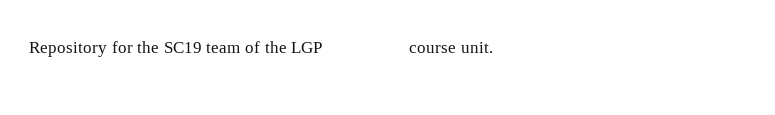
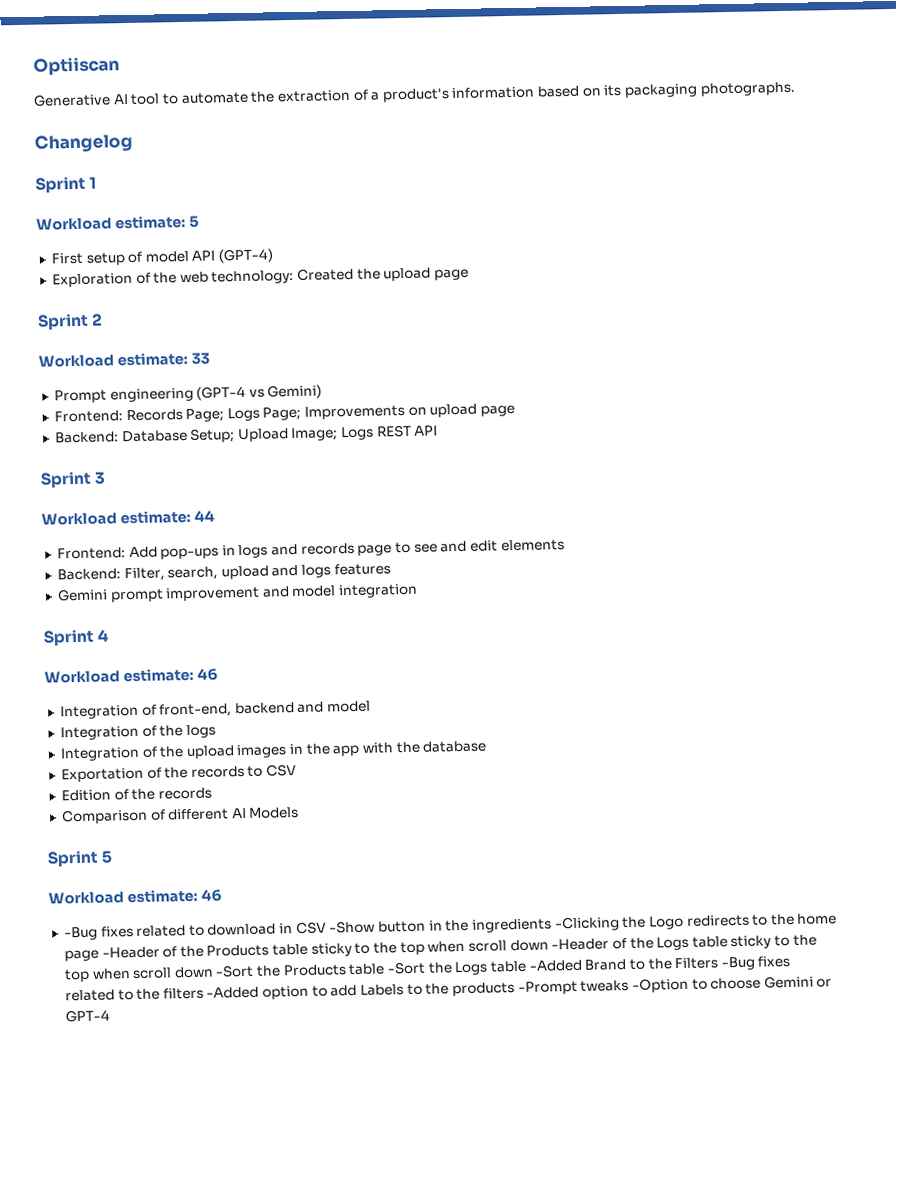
[29,41,493,57] Repository for the SC19 team of the LGP course unit. -> [33,56,120,76] [33,81,795,107] [34,133,133,153] [35,176,98,194] [36,214,199,231] [50,248,274,266] [51,267,470,288] [37,313,104,331] [38,351,210,368] [53,384,323,404] [53,403,516,423] [54,424,439,444] [40,471,107,489] [41,509,215,526] [56,539,565,560] [56,563,391,582] [56,583,419,603] [43,629,110,647] [44,667,218,684] [59,700,372,720] [59,724,216,741] [59,740,487,762] [60,763,298,783] [60,787,212,802] [60,806,300,825] [47,850,113,868] [48,888,222,905] [63,913,838,941] [63,934,817,962] [63,955,791,983] [64,975,833,1002] [64,1009,110,1023] Optiiscan // Generative AI tool to automate the extraction of a product's information based on its packaging photographs. // Changelog // Sprint 1 // Workload estimate: 5 // First setup of model API (GPT-4) // Exploration of the web technology: Created the upload page // Sprint 2 // Workload estimate: 33 // Prompt engineering (GPT-4 vs Gemini) // Frontend: Records Page; Logs Page; Improvements on upload page // Backend: Database Setup; Upload Image; Logs REST API // Sprint 3 // Workload estimate: 44 // Frontend: Add pop-ups in logs and records page to see and edit elements // Backend: Filter, search, upload and logs features // Gemini prompt improvement and model integration // Sprint 4 // Workload estimate: 46 // Integration of front-end, backend and model // Integration of the logs // Integration of the upload images in the app with the database // Exportation of the records to CSV // Edition of the records // Comparison of different AI Models // Sprint 5 // Workload estimate: 46 // -Bug fixes related to download in CSV -Show button in the ingredients -Clicking the Logo redirects to the home page -Header of the Products table sticky to the top when scroll down -Header of the Logs table sticky to the top when scroll down -Sort the Products table -Sort the Logs table -Added Brand to the Filters -Bug fixes related to the filters -Added option to add Labels to the products -Prompt tweaks -Option to choose Gemini or GPT-4

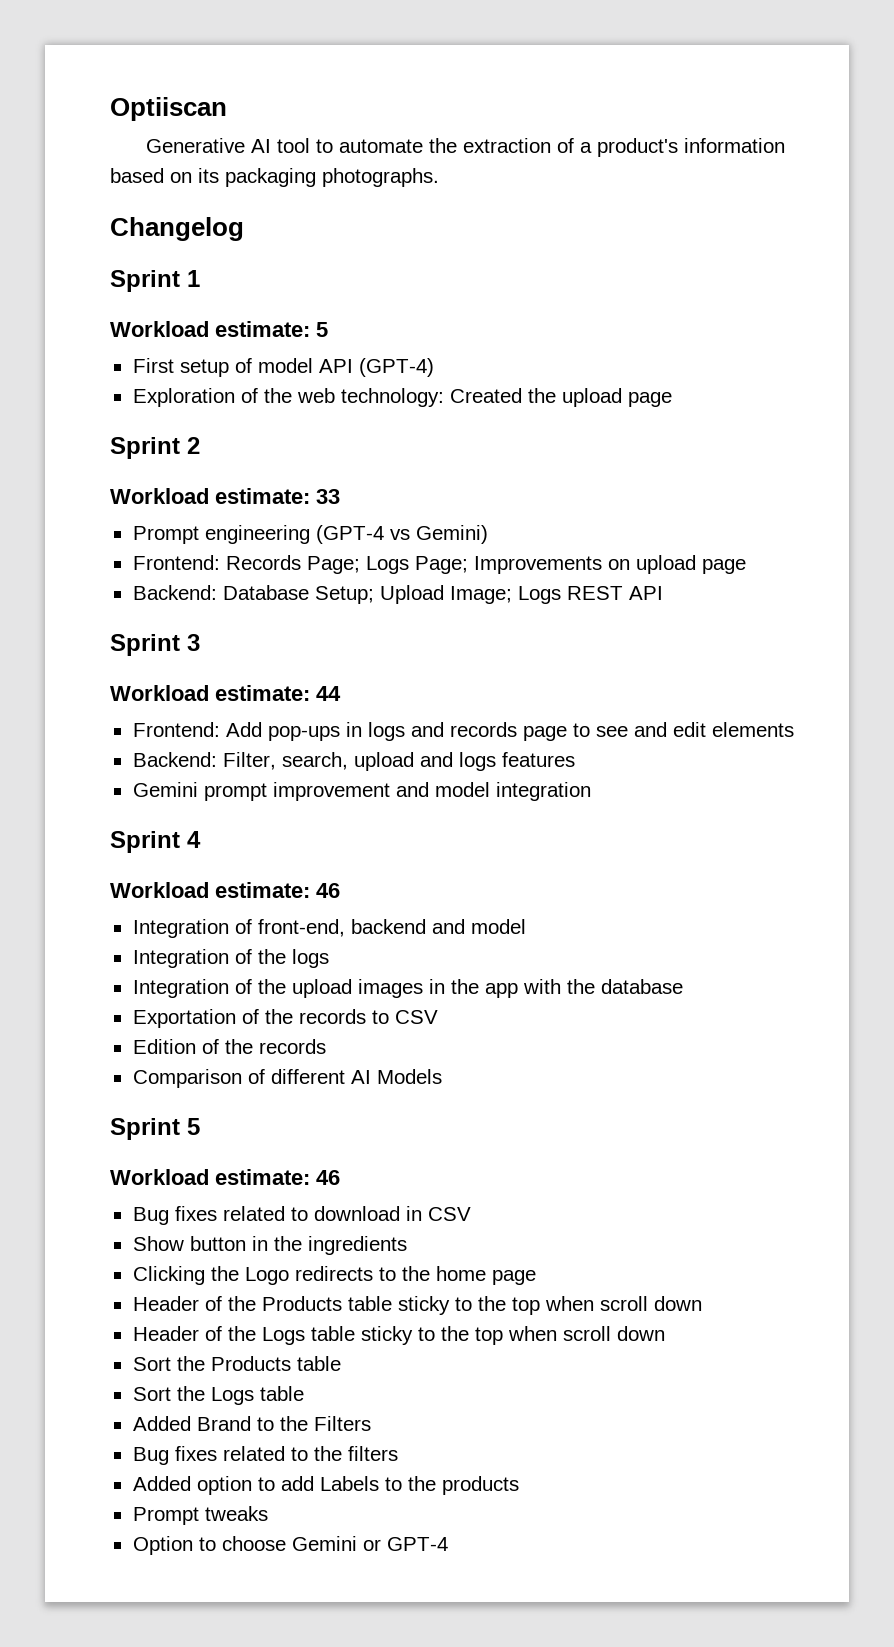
[63,926,98,941] -Bug -> [132,1207,169,1225] Bug
[329,920,376,934] -Show -> [132,1236,184,1251] // Show
[554,916,620,932] -Clicking -> [132,1266,205,1285] // Clicking
[101,946,160,959] -Header -> [132,1296,199,1311] // Header
[551,938,610,951] -Header -> [132,1326,199,1341] // Header
[215,959,583,978] -Sort the Products table -Sort the Logs table -Added -> [132,1356,341,1371] [132,1386,304,1405] [132,1416,191,1431] // Sort the Products table // Sort the Logs table // Added
[720,956,756,971] -Bug -> [132,1447,169,1465] // Bug
[206,986,260,999] -Added -> [132,1476,191,1491] // Added
[517,980,578,995] -Prompt -> [132,1507,199,1525] // Prompt
[631,977,689,993] -Option -> [132,1536,193,1555] // Option

